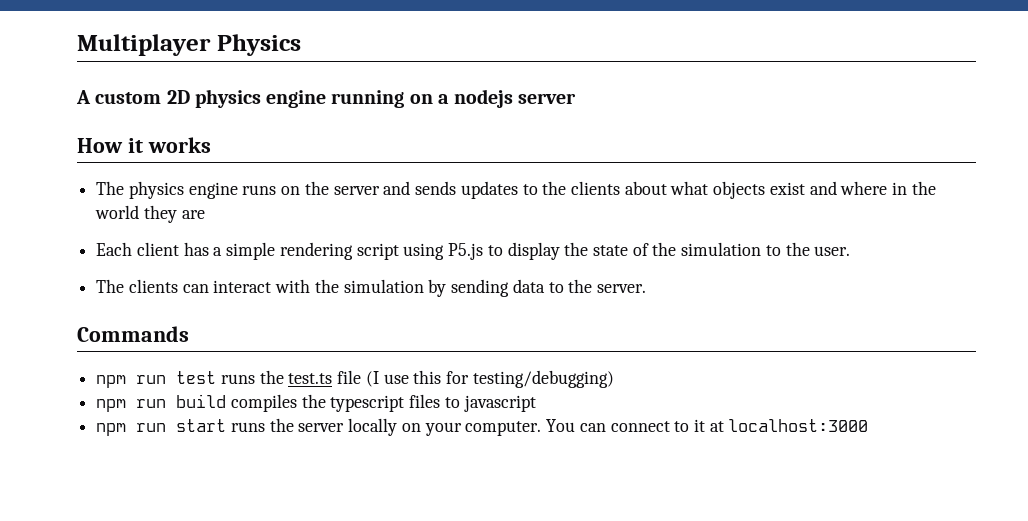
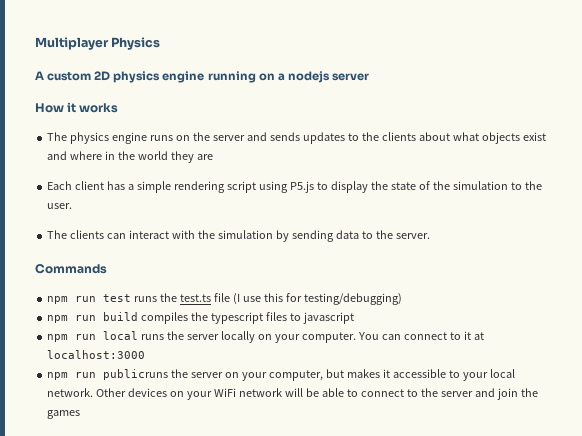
[176,419,227,432] start -> [103,331,139,340] local
(869, 425) none -> [47,369,515,381] [47,388,538,400] [47,410,81,419] // npm run publicruns the server on your computer, but makes it accessible to your local network. Other devices on your WiFi network will be able to connect to the server and join the games

